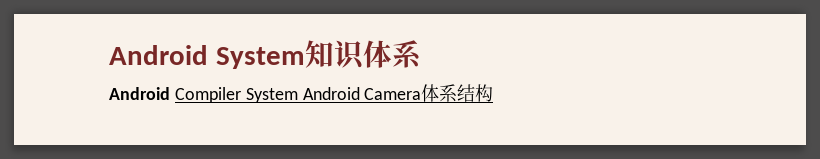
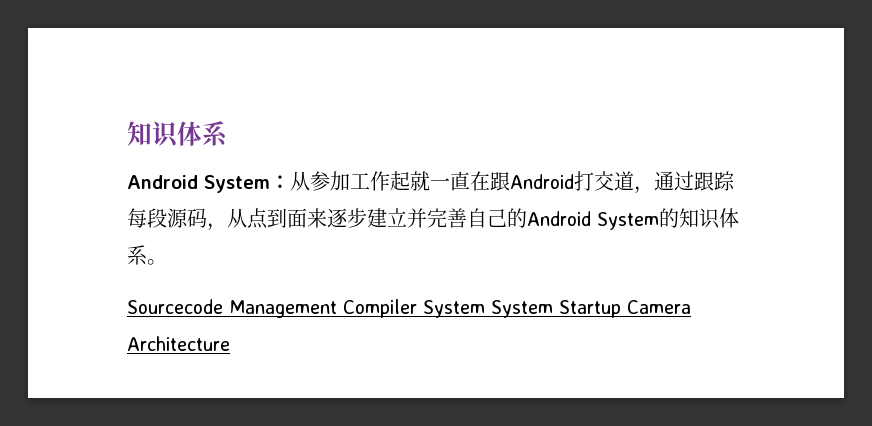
[109,45,305,69] Android System -> (127, 133) none
[174,84,494,103] Compiler System Android Camera体系结构 -> [204,171,735,194] [127,208,739,231] [127,245,167,265] [127,299,691,318] [127,336,230,351] System：从参加工作起就一直在跟Android打交道，通过跟踪每段源码，从点到面来逐步建立并完善自己的Android System的知识体系。 // Sourcecode Management Compiler System System Startup Camera Architecture

